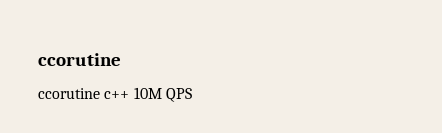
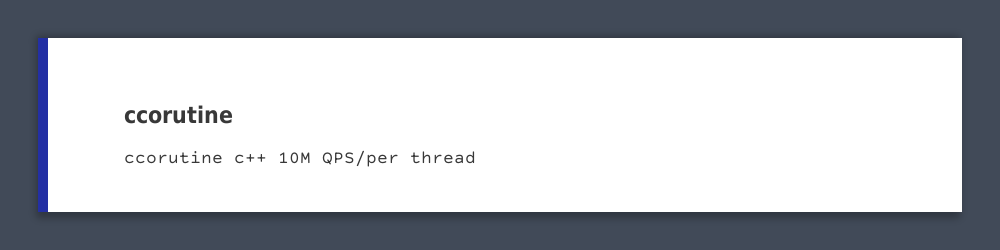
[165,88,192,102] QPS -> [322,150,476,167] QPS/per thread

